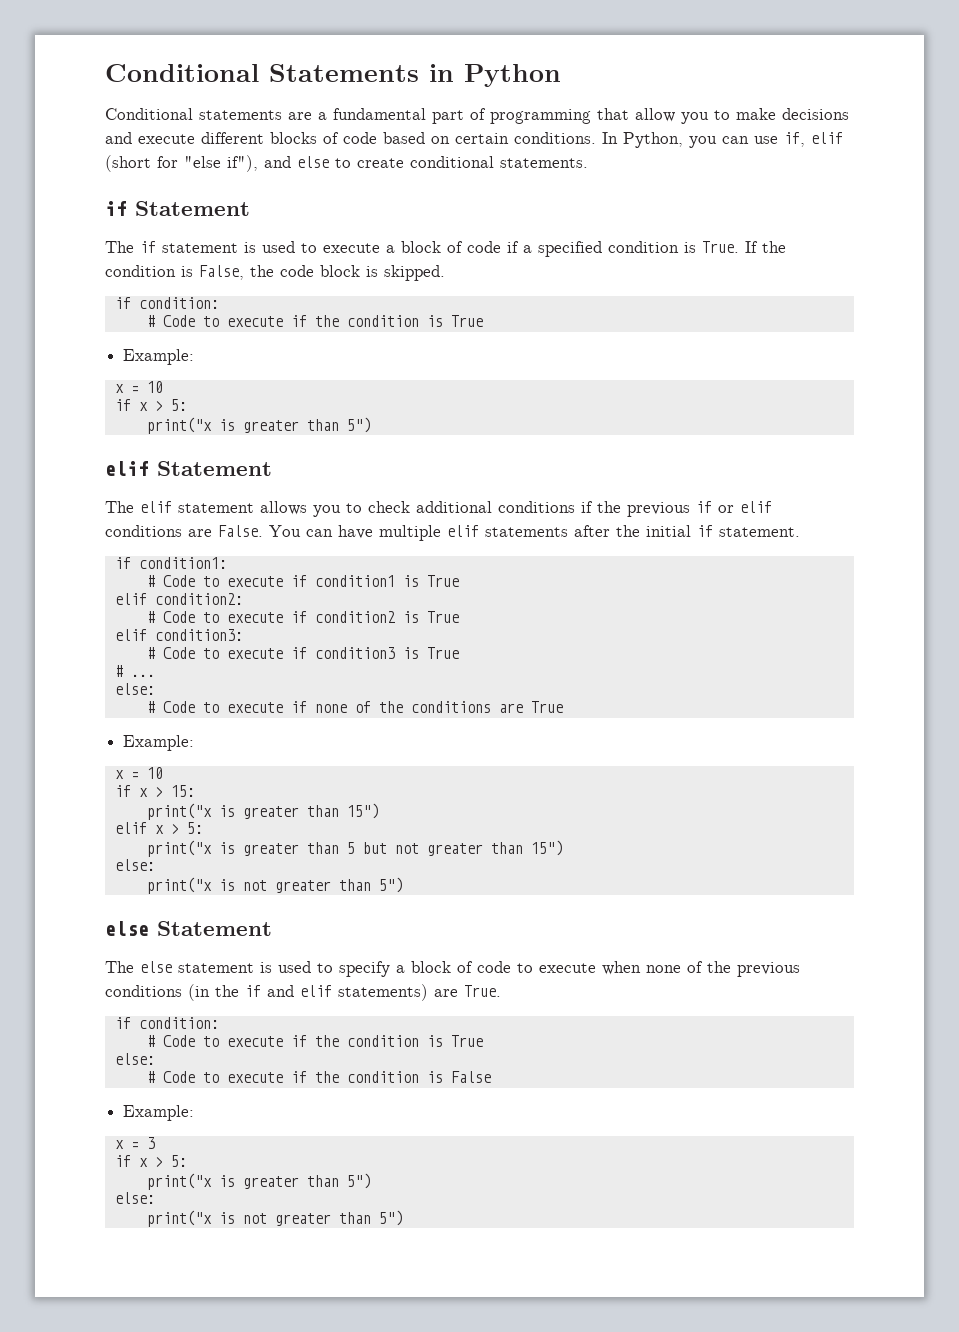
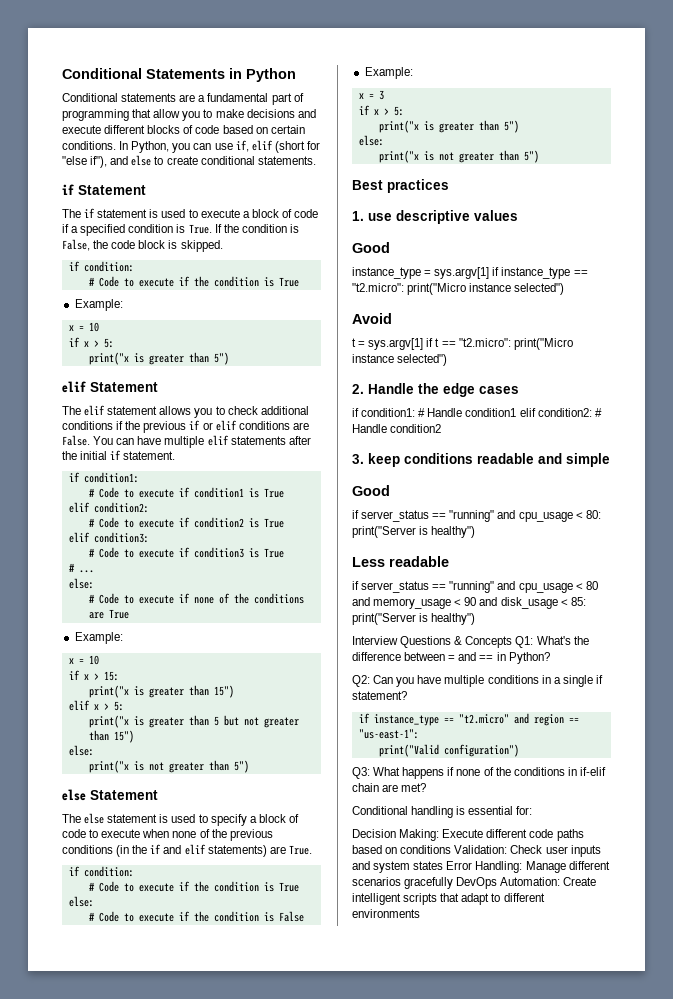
(403, 1218) none -> [352,179,449,193] [352,210,518,224] [352,242,390,253] [352,267,588,279] [352,283,565,295] [352,313,392,324] [352,338,573,350] [352,354,448,366] [352,383,519,397] [352,408,602,417] [352,424,442,433] [352,453,610,467] [352,485,390,496] [352,510,601,522] [352,526,476,538] [352,556,449,567] [352,581,598,593] [352,597,586,609] [352,613,476,625] [352,636,589,648] [352,652,550,664] [352,675,603,687] [352,691,407,700] [358,713,579,726] [358,729,419,739] [378,744,519,757] [352,767,606,779] [352,783,427,792] [352,806,533,818] [352,829,584,841] [352,845,601,857] [352,861,610,873] [352,877,597,889] [352,893,545,905] [352,909,420,918] // Best practices // 1. use descriptive values // Good // instance_type = sys.argv[1] if instance_type == "t2.micro": print("Micro instance selected") // Avoid // t = sys.argv[1] if t == "t2.micro": print("Micro instance selected") // 2. Handle the edge cases // if condition1: # Handle condition1 elif condition2: # Handle condition2 // 3. keep conditions readable and simple // Good // if server_status == "running" and cpu_usage < 80: print("Server is healthy") // Less readable // if server_status == "running" and cpu_usage < 80 and memory_usage < 90 and disk_usage < 85: print("Server is healthy") // Interview Questions & Concepts Q1: What's the difference between = and == in Python? // Q2: Can you have multiple conditions in a single if statement? // if instance_type == "t2.micro" and region == "us-east-1": // print("Valid configuration") // Q3: What happens if none of the conditions in if-elif chain are met? // Conditional handling is essential for: // Decision Making: Execute different code paths based on conditions Validation: Check user inputs and system states Error Handling: Manage different scenarios gracefully DevOps Automation: Create intelligent scripts that adapt to different environments

